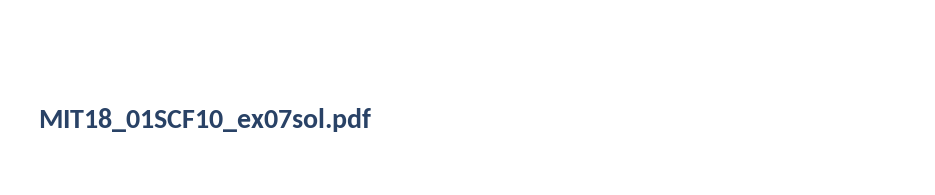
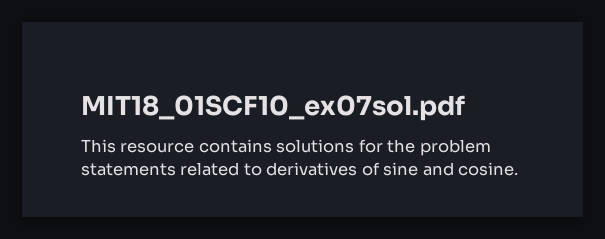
(371, 120) none -> [81,139,491,156] [81,162,519,176] // This resource contains solutions for the problem statements related to derivatives of sine and cosine.

